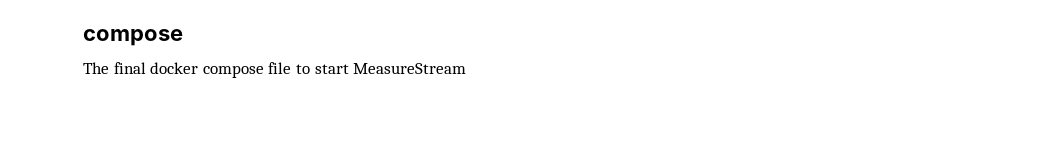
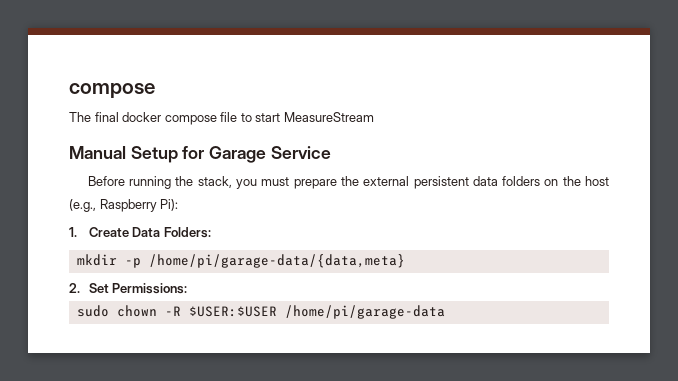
(467, 68) none -> [69,146,331,163] [87,176,610,189] [69,199,179,212] [69,227,211,238] [76,254,405,268] [69,283,188,294] [76,305,445,319] // Manual Setup for Garage Service // Before running the stack, you must prepare the external persistent data folders on the host (e.g., Raspberry Pi): // 1. Create Data Folders: // mkdir -p /home/pi/garage-data/{data,meta} // 2. Set Permissions: // sudo chown -R $USER:$USER /home/pi/garage-data

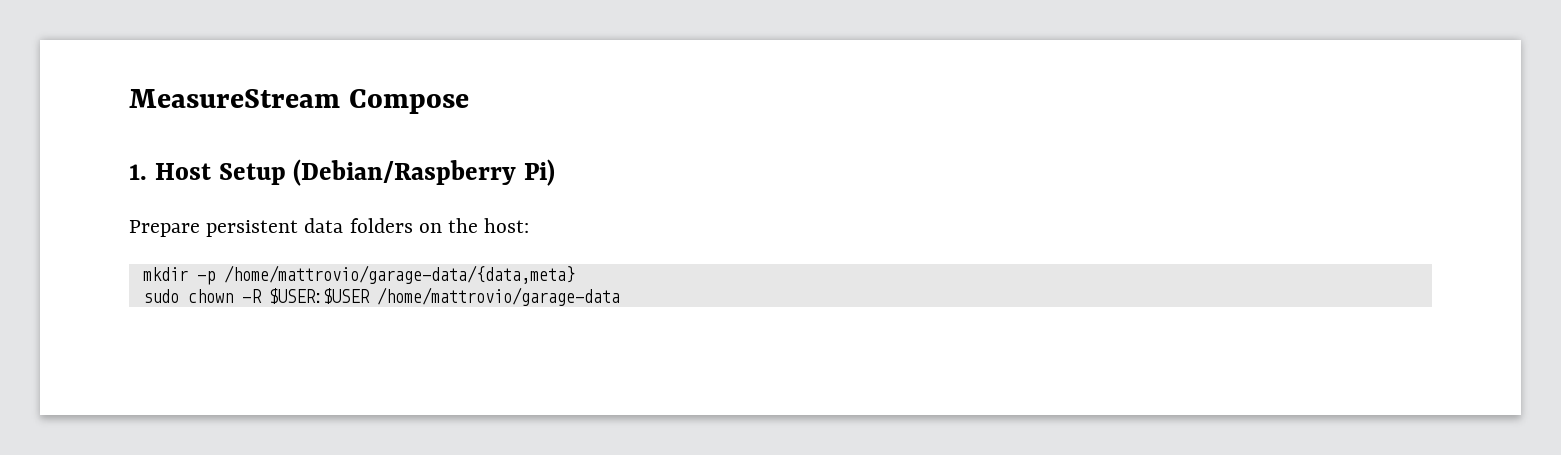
[69,83,155,98] [69,112,374,125] [69,146,331,163] [87,176,410,189] compose // The final docker compose file to start MeasureStream // Manual Setup for Garage Service // Before running the stack, you must prepare the external -> [129,89,469,114] [129,159,556,186] [129,220,200,237] MeasureStream Compose // 1. Host Setup (Debian/Raspberry Pi) // Prepare
[585,176,610,186] [69,199,179,212] [69,227,211,238] [76,254,405,268] [69,283,188,294] host (e.g., Raspberry Pi): // 1. Create Data Folders: // mkdir -p /home/pi/garage-data/{data,meta} // 2. Set Permissions: -> [484,218,530,233] [142,265,575,285] host: // mkdir -p /home/mattrovio/garage-data/{data,meta}
[284,305,445,319] /home/pi/garage-data -> [376,287,620,306] /home/mattrovio/garage-data

